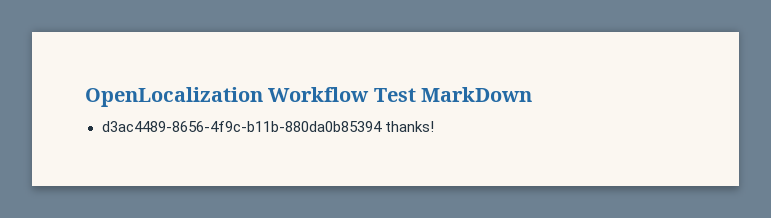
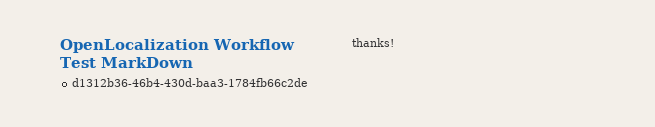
[101,121,382,132] d3ac4489-8656-4f9c-b11b-880da0b85394 -> [72,78,309,87] d1312b36-46b4-430d-baa3-1784fb66c2de

